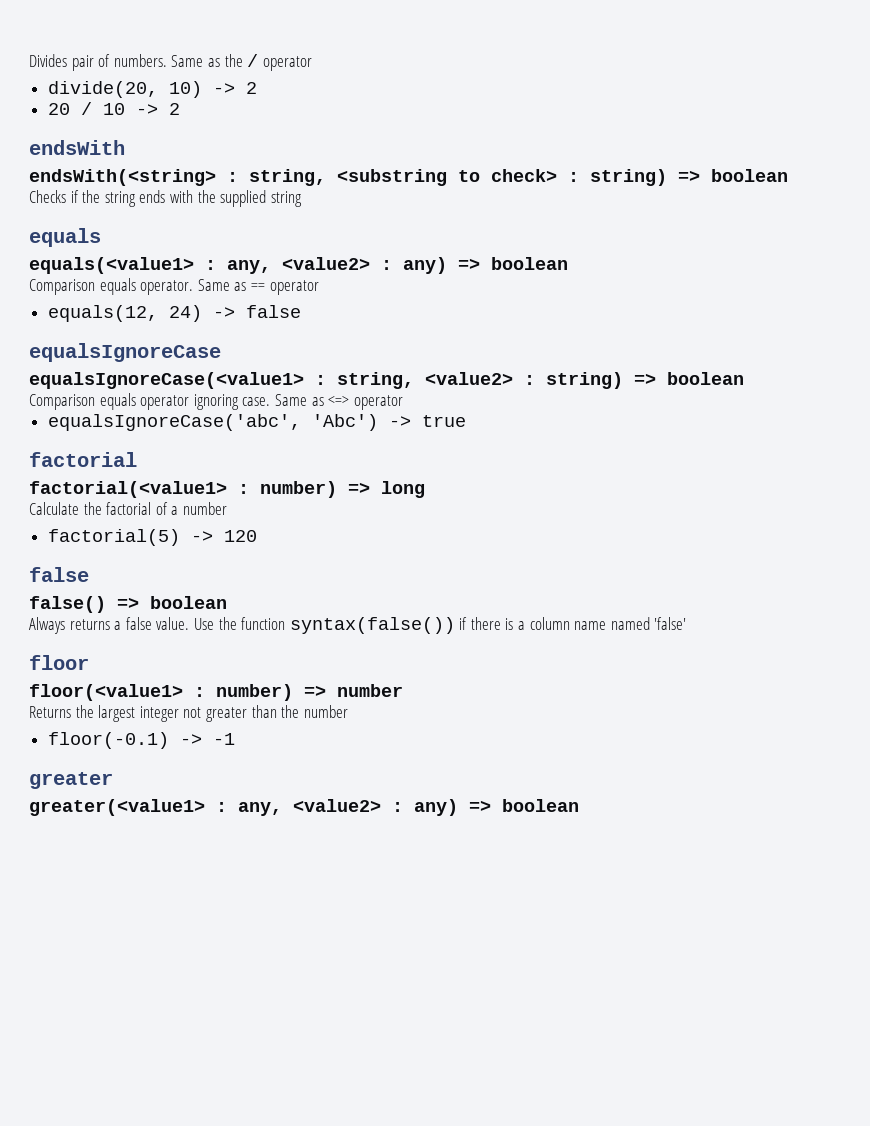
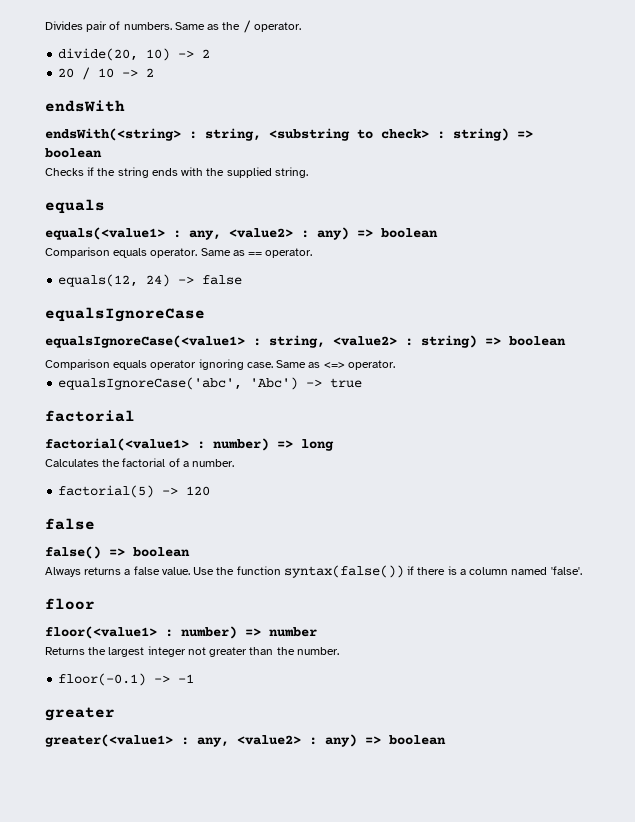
[262,56,312,71] operator -> [253,22,301,32] operator.
[270,191,302,207] string -> [274,167,308,178] string.
[269,280,319,295] operator -> [265,248,313,258] operator.
[353,395,403,410] operator -> [347,360,395,370] operator.
[29,502,79,515] Calculate -> [45,459,99,467] Calculates
[182,502,227,515] number -> [192,459,235,467] number.
[574,617,687,630] name named 'false' -> [511,566,582,575] named 'false'.
[303,705,348,718] number -> [296,647,339,655] number.

